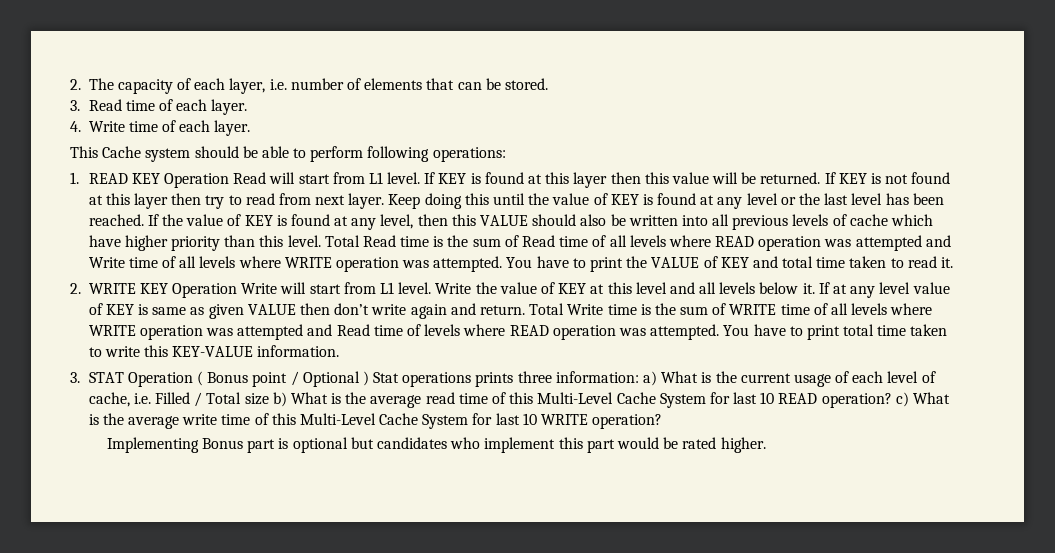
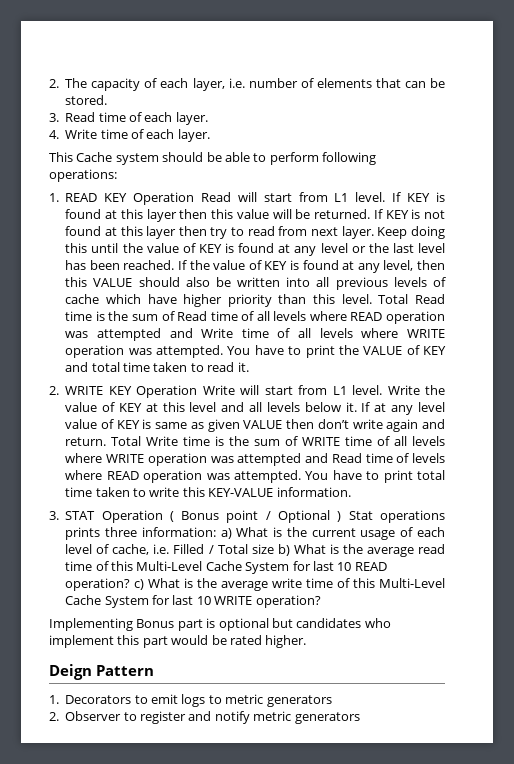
(766, 445) none -> [49,664,154,680] [49,694,332,707] [49,711,360,724] // Deign Pattern // 1. Decorators to emit logs to metric generators // 2. Observer to register and notify metric generators

